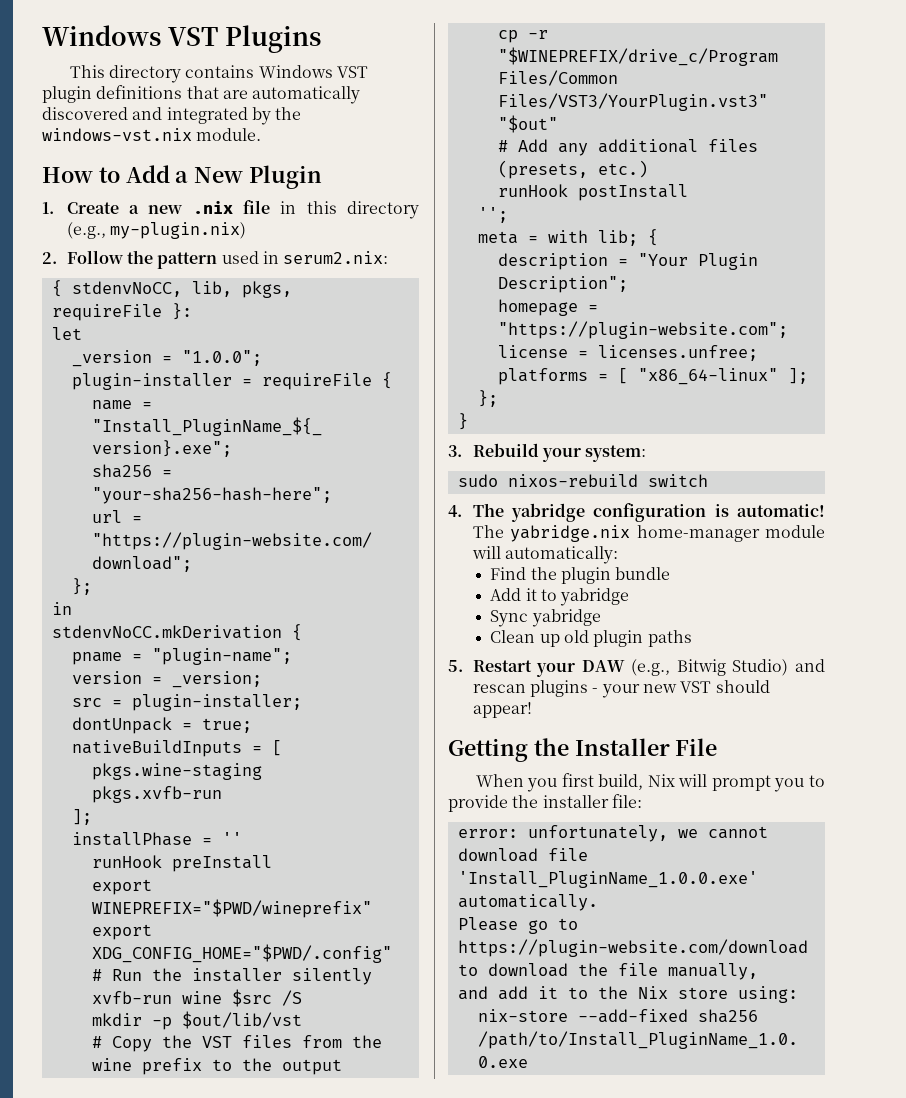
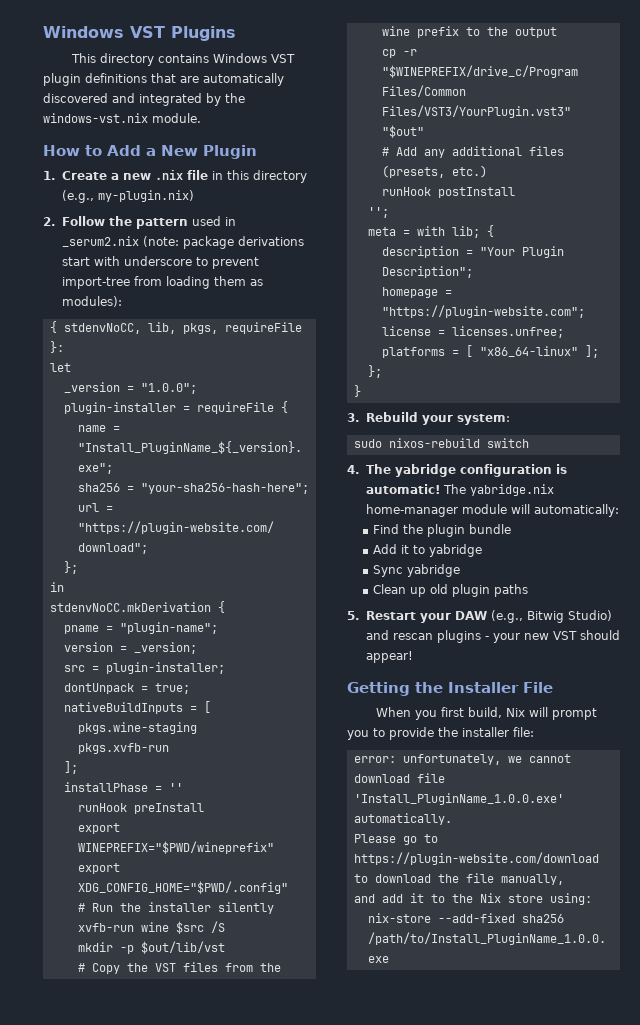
[283,251,389,264] serum2.nix: -> [61,236,304,249] [61,256,259,269] [61,276,263,289] [61,296,122,307] _serum2.nix (note: package derivations start with underscore to prevent import-tree from loading them as modules):

